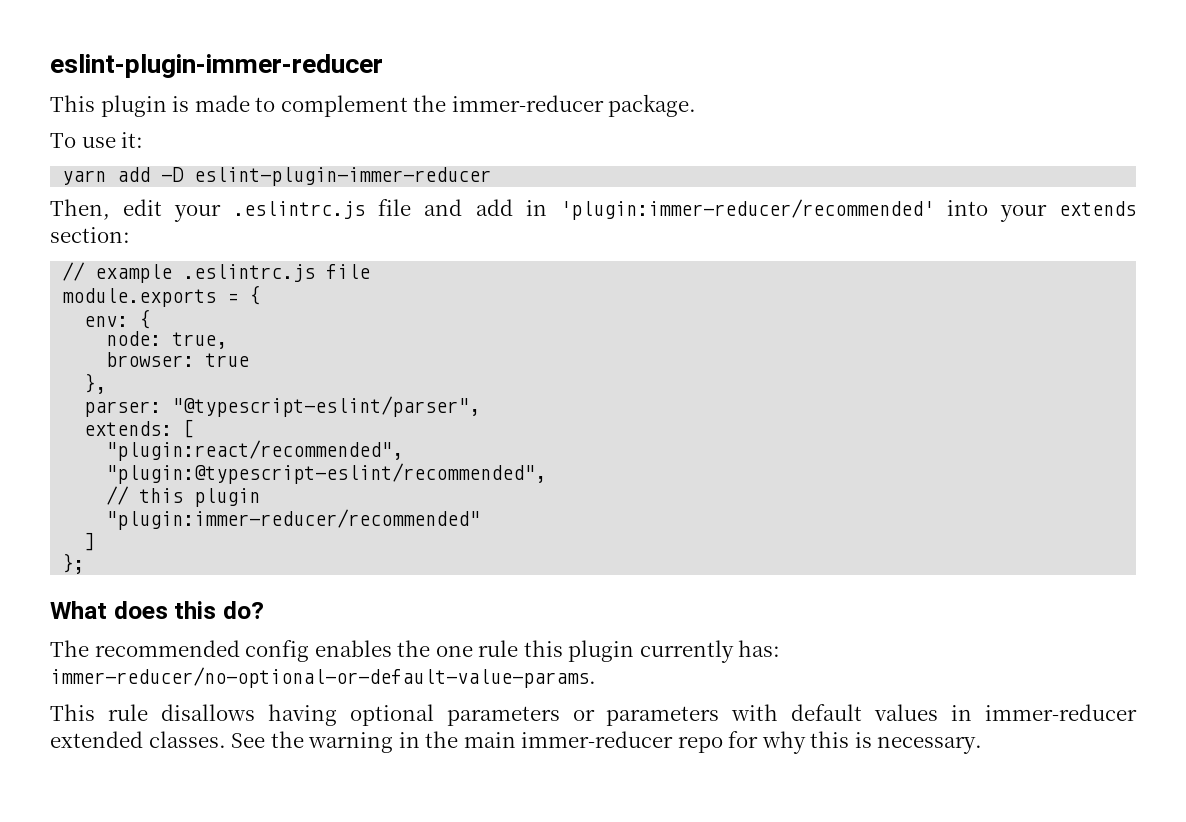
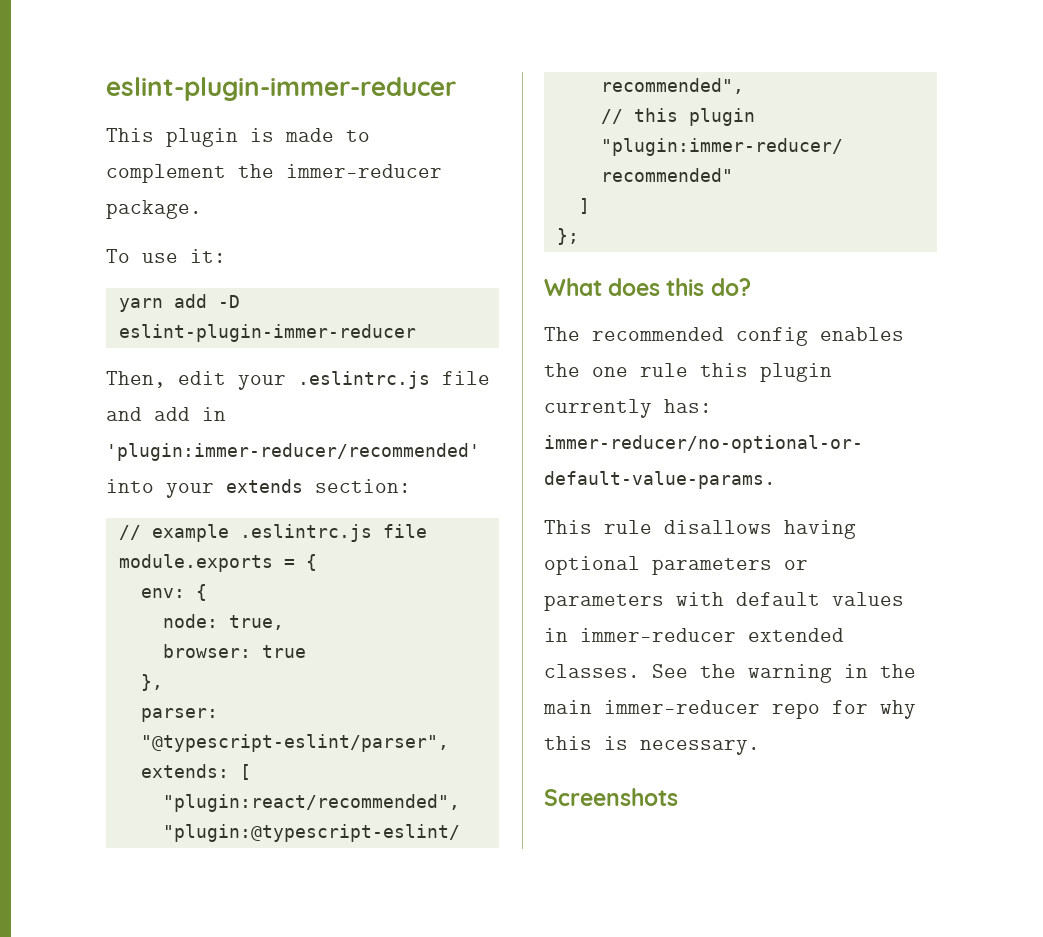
(983, 745) none -> [544,788,678,806] // Screenshots

